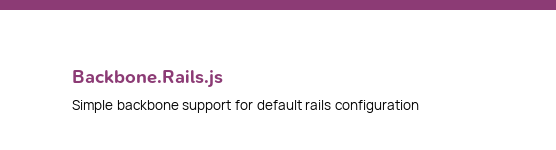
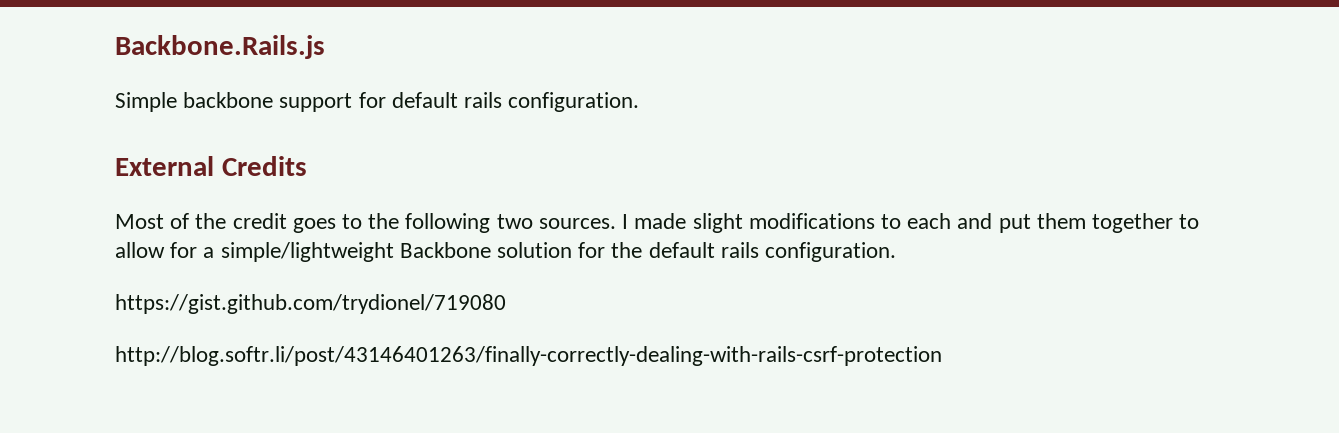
[334,100,419,113] configuration -> [508,92,640,112] [115,156,307,176] [115,213,1200,233] [115,242,897,262] [115,294,506,314] [115,346,942,366] configuration. // External Credits // Most of the credit goes to the following two sources. I made slight modifications to each and put them together to allow for a simple/lightweight Backbone solution for the default rails configuration. // https://gist.github.com/trydionel/719080 // http://blog.softr.li/post/43146401263/finally-correctly-dealing-with-rails-csrf-protection

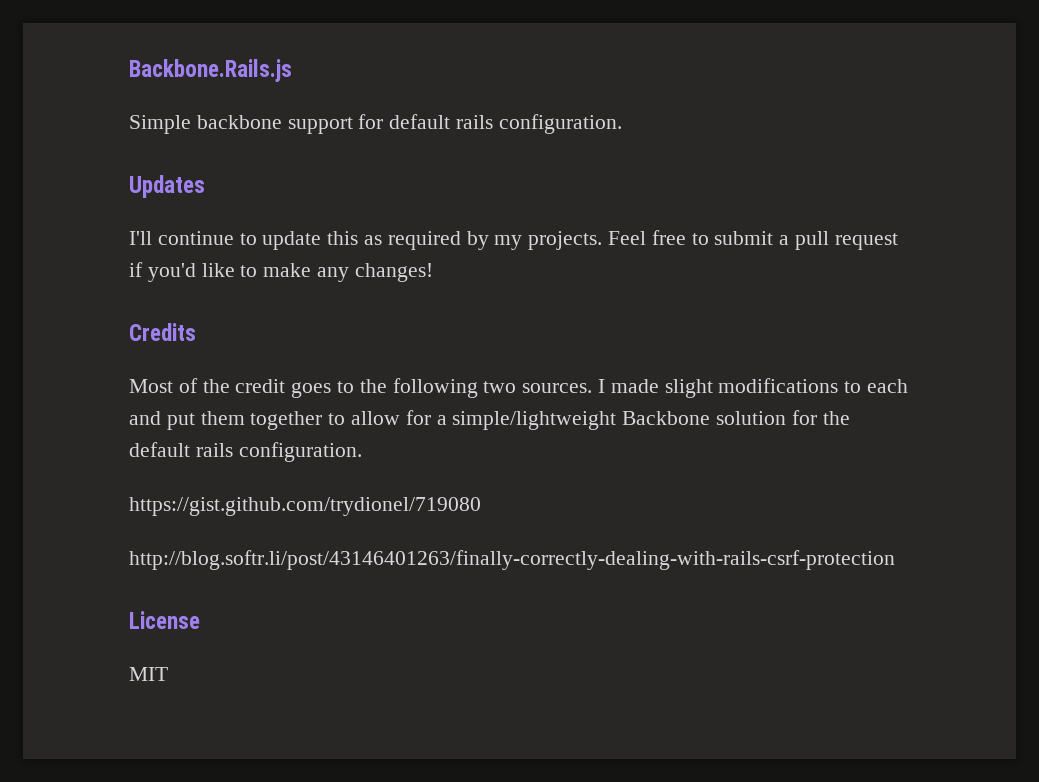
[115,156,214,176] External -> [129,175,205,198] [129,230,898,250] [129,262,433,282] Updates // I'll continue to update this as required by my projects. Feel free to submit a pull request if you'd like to make any changes! //
(942, 356) none -> [129,611,200,629] [129,667,168,681] // License // MIT

